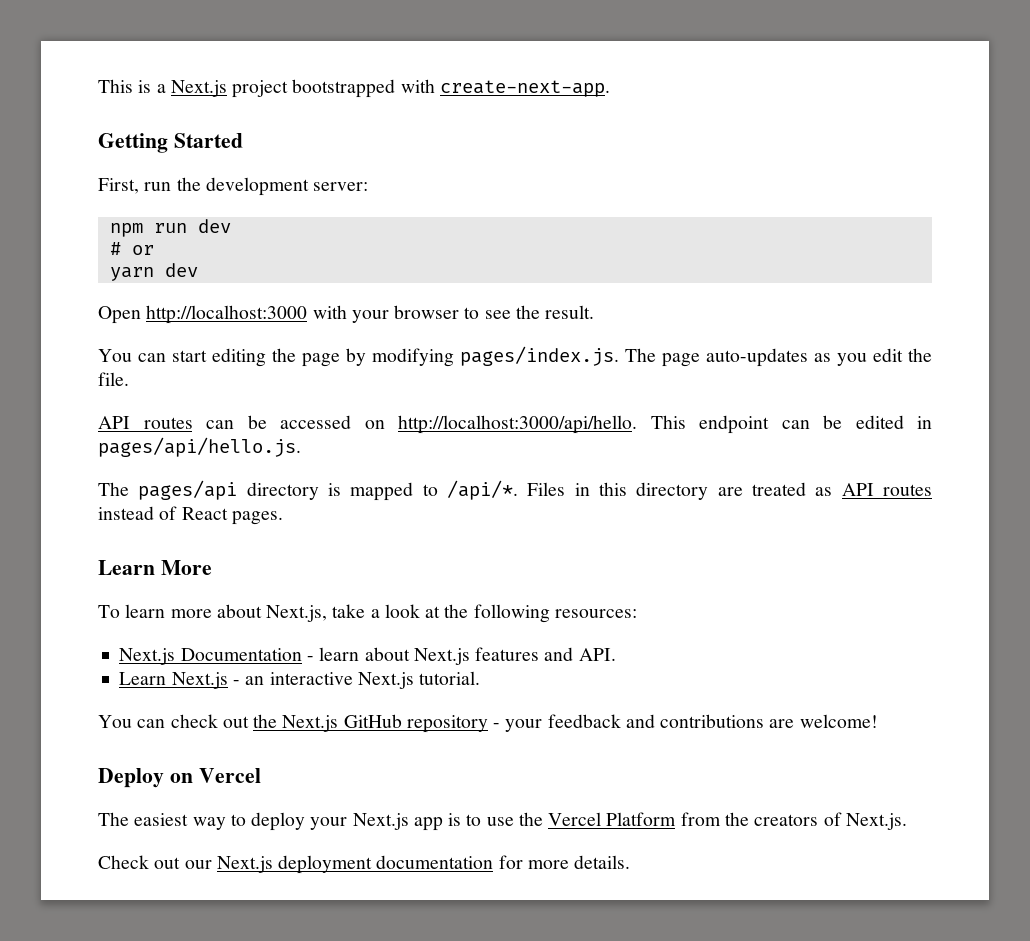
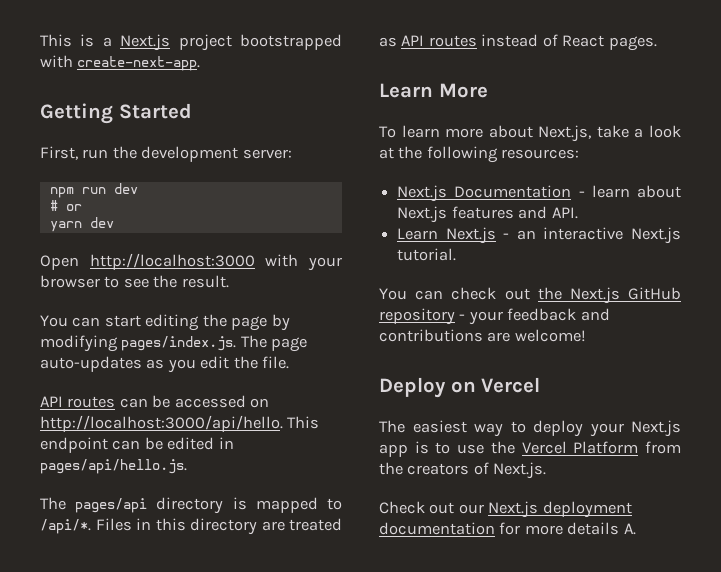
[574,855,631,869] details. -> [567,522,636,535] details A.

